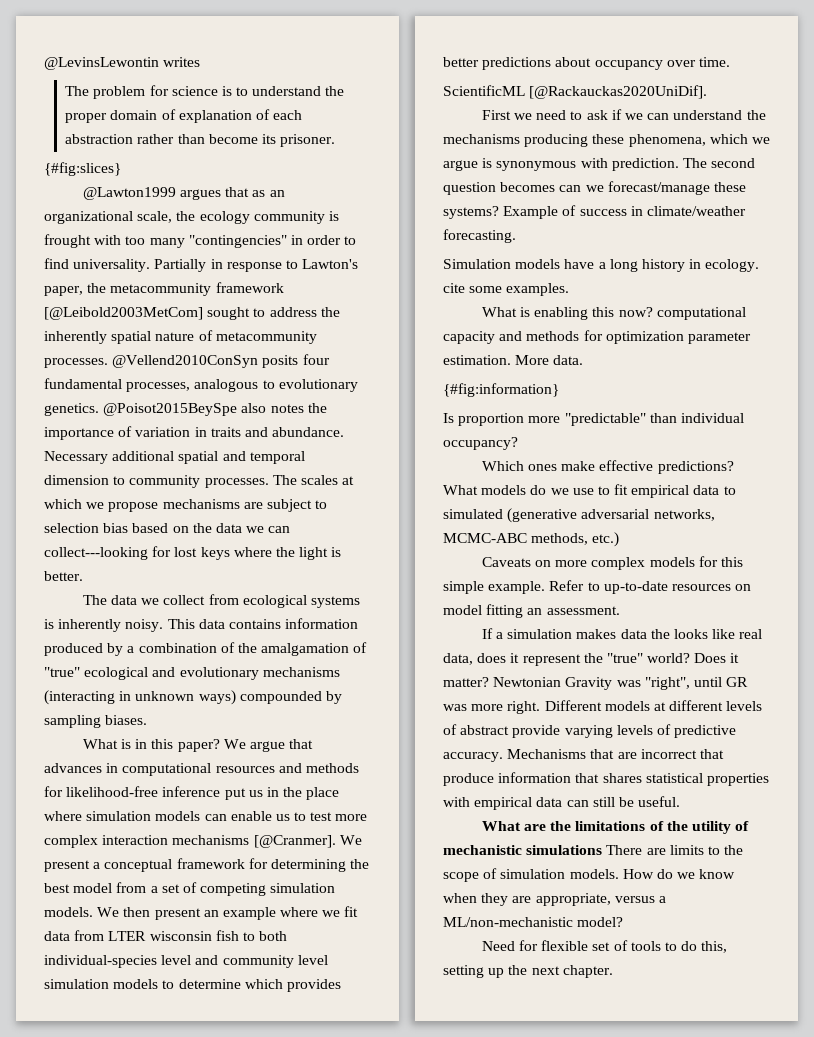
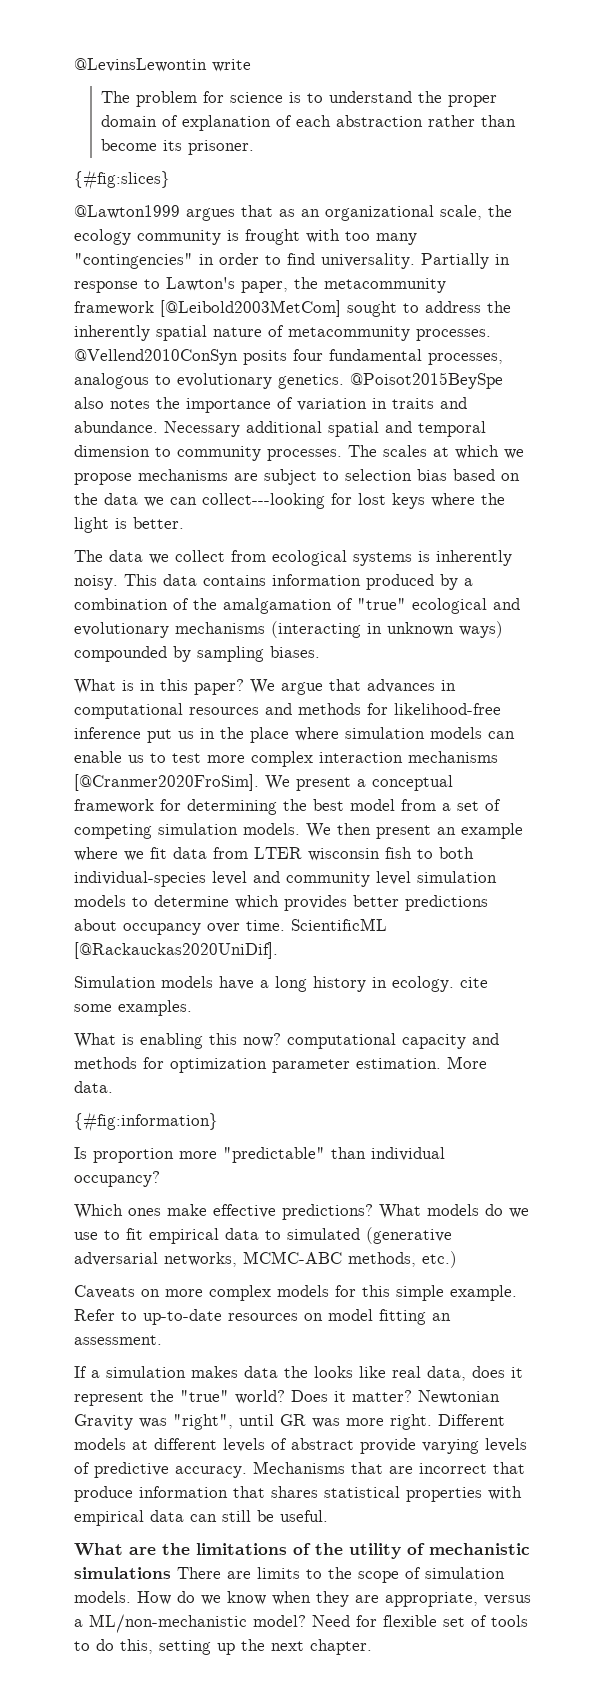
[163,57,201,67] writes -> [212,59,251,72] write
[253,835,336,848] [@Cranmer]. -> [74,774,259,791] [@Cranmer2020FroSim].
(730, 62) // -> (285, 925) none
[481,109,766,120] [443,134,770,147] [443,158,756,171] [443,181,746,195] [443,205,746,219] [443,229,516,243] // First we need to ask if we can understand the mechanisms producing these phenomena, which we argue is synonymous with prediction. The second question becomes can we forecast/manage these systems? Example of success in climate/weather forecasting. -> (278, 950) none
(624, 922) // -> (306, 1621) none

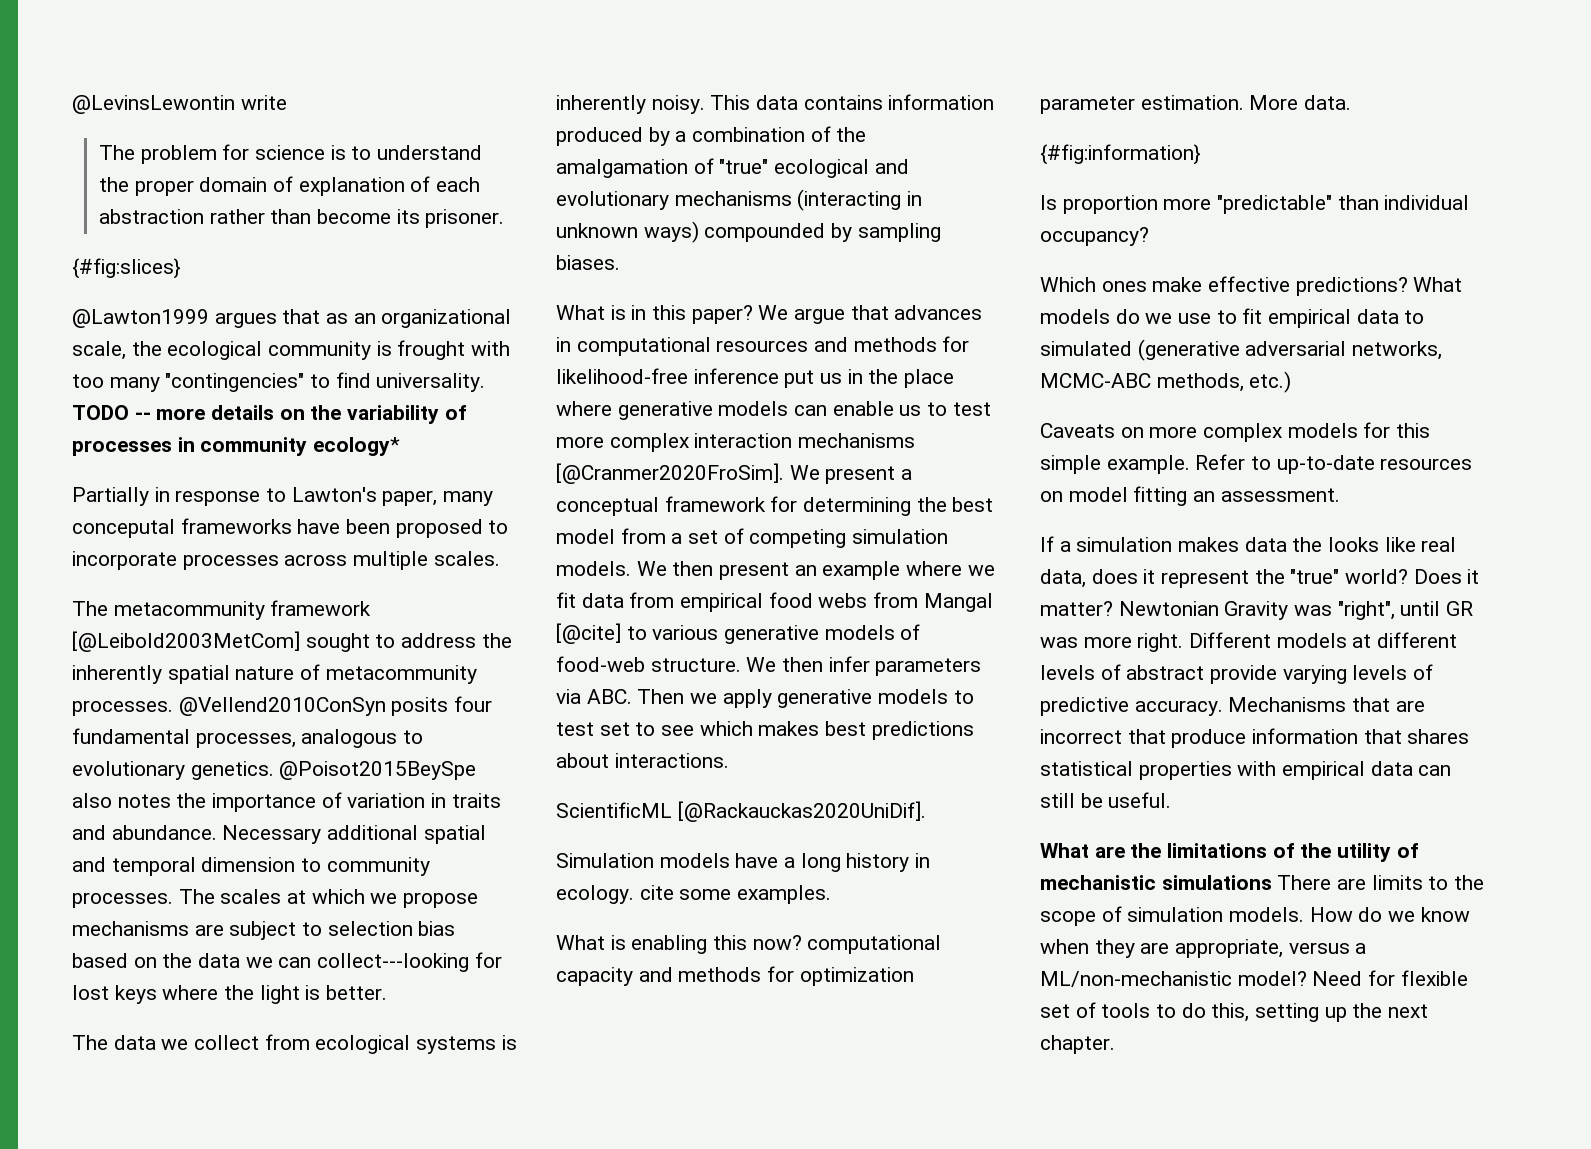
[74,229,131,245] ecology -> [167,341,263,360] ecological
[199,253,259,265] in order -> (305, 382) none
(415, 261) none -> [72,405,467,424] [72,437,401,456] TODO -- more details on the variability of processes in community ecology* //
[294,277,318,289] the -> [443,491,494,506] [72,518,509,538] [72,551,500,570] [72,601,108,616] many conceputal frameworks have been proposed to incorporate processes across multiple scales. // The
[345,727,425,739] simulation -> [617,401,713,420] generative
[254,847,474,861] [74,871,497,887] [74,895,488,911] [74,919,285,935] LTER wisconsin fish to both individual-species level and community level simulation models to determine which provides better predictions about occupancy over time. -> [680,592,993,612] [556,623,921,644] [556,656,982,676] [556,689,974,708] [556,721,974,740] [556,753,729,768] empirical food webs from Mangal [@cite] to various generative models of food-web structure. We then infer parameters via ABC. Then we apply generative models to test set to see which makes best predictions about interactions. //

